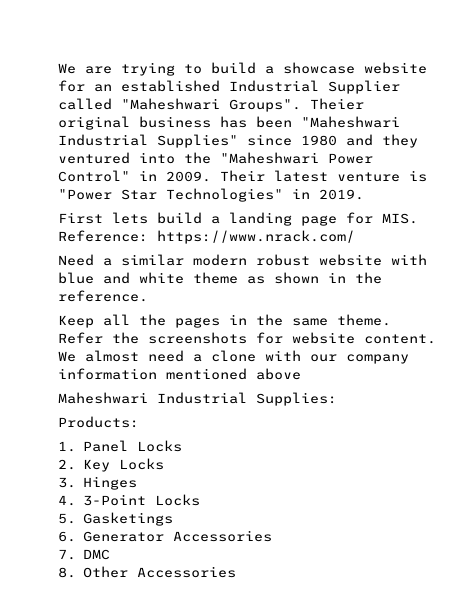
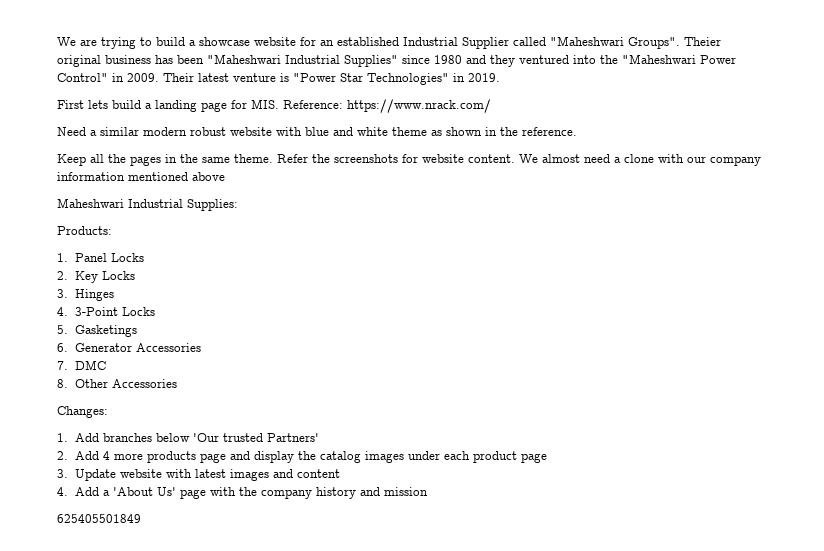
(236, 572) none -> [57,406,108,418] [57,433,319,442] [57,451,547,463] [57,469,340,481] [57,487,428,499] [57,514,141,523] // Changes: // 1. Add branches below 'Our trusted Partners' // 2. Add 4 more products page and display the catalog images under each product page // 3. Update website with latest images and content // 4. Add a 'About Us' page with the company history and mission // 625405501849

